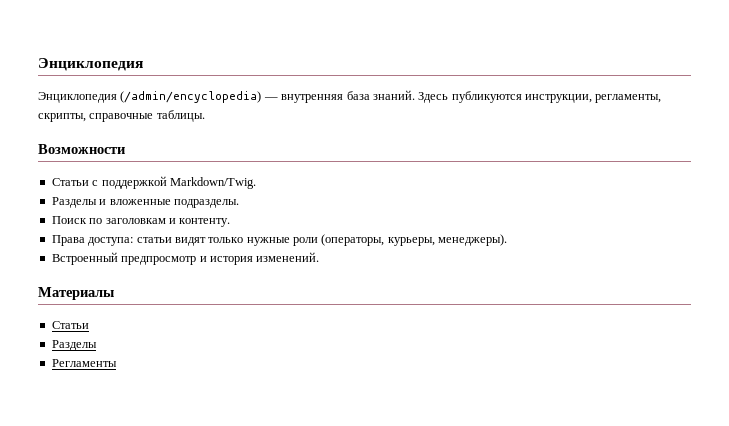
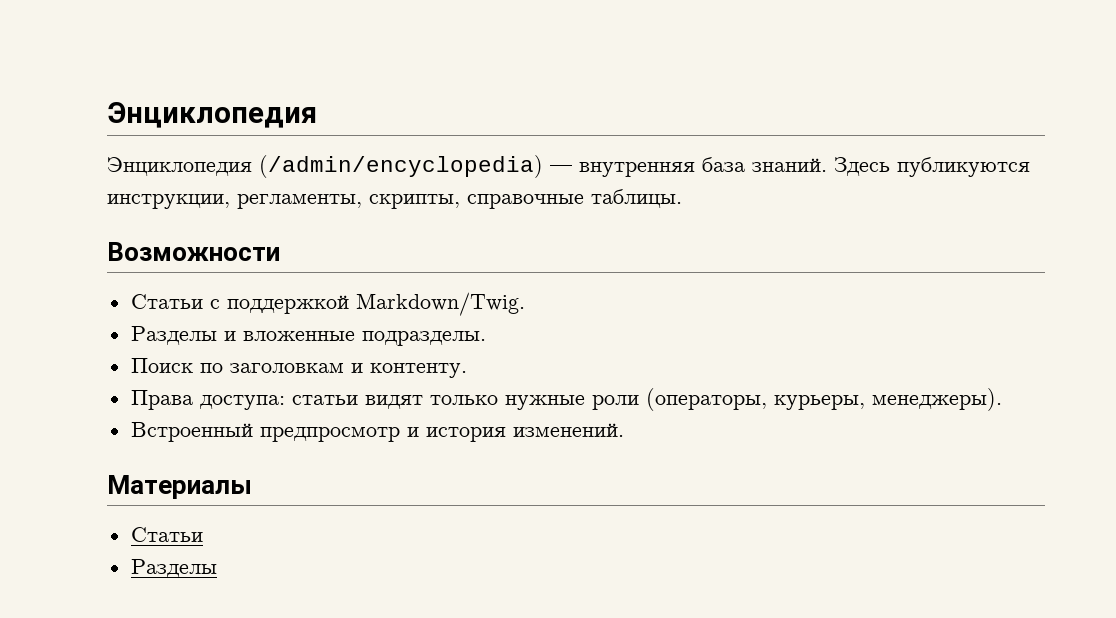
[51,359,117,367] // Регламенты -> (217, 568) none

